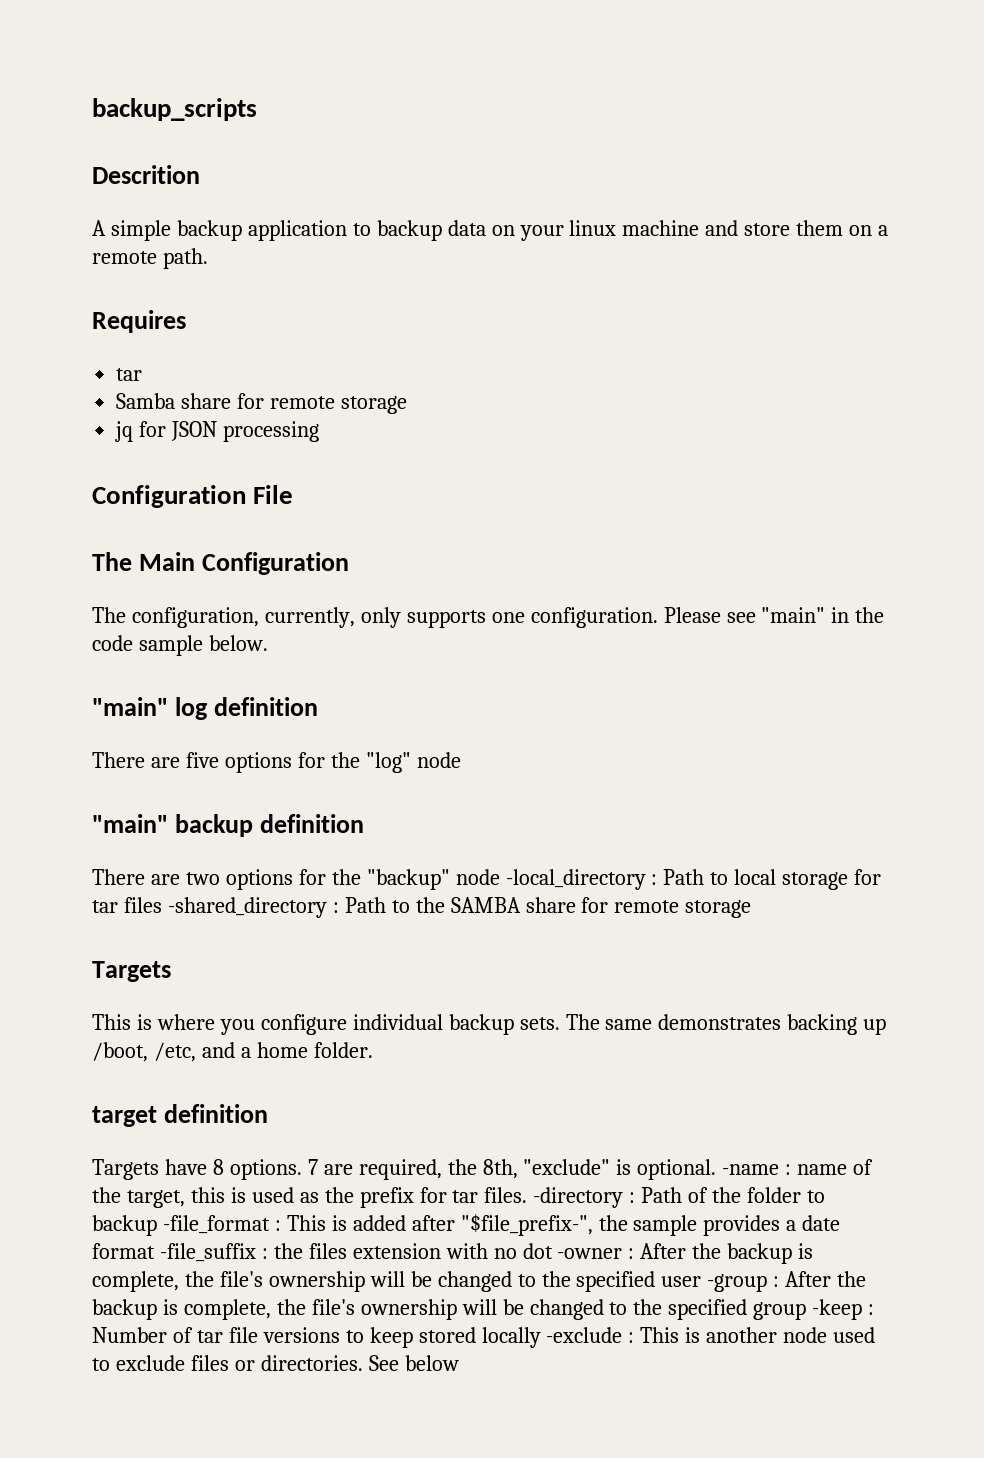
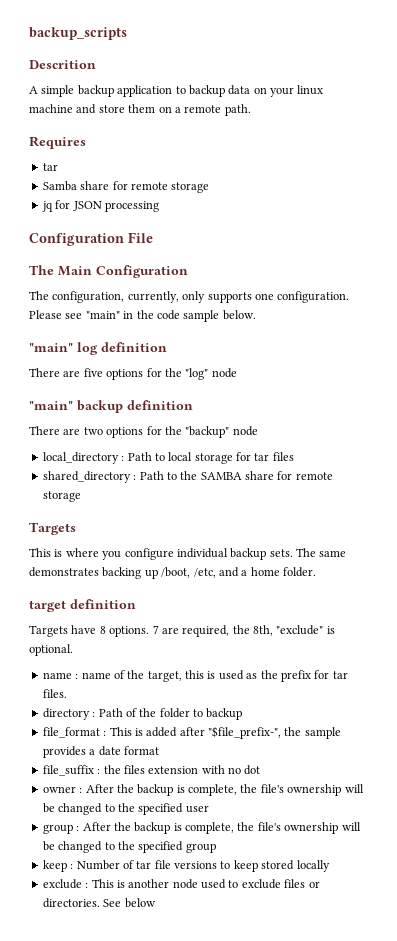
[505,869,646,890] -local_directory -> [42,452,119,464] // local_directory
[167,897,327,918] -shared_directory -> [42,471,131,483] // shared_directory
[722,1164,780,1175] -name -> [42,672,72,679] // name
[533,1187,624,1208] -directory -> [42,708,90,720] // directory
[162,1215,270,1234] -file_format -> [42,727,100,738] // file_format
[159,1243,256,1262] -file_suffix -> [42,765,94,776] // file_suffix
[557,1248,623,1259] -owner -> [42,786,76,793] // owner
[707,1274,768,1292] -group -> [42,824,73,834] // group
[812,1299,863,1320] -keep -> [42,860,67,872] // keep
[546,1327,623,1343] -exclude -> [42,879,82,889] // exclude

